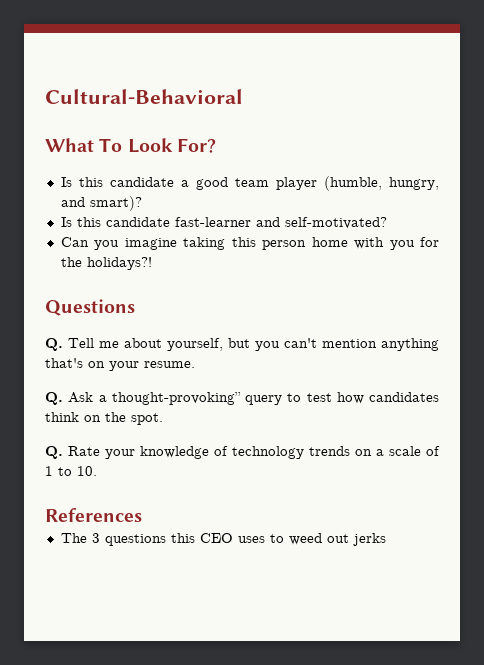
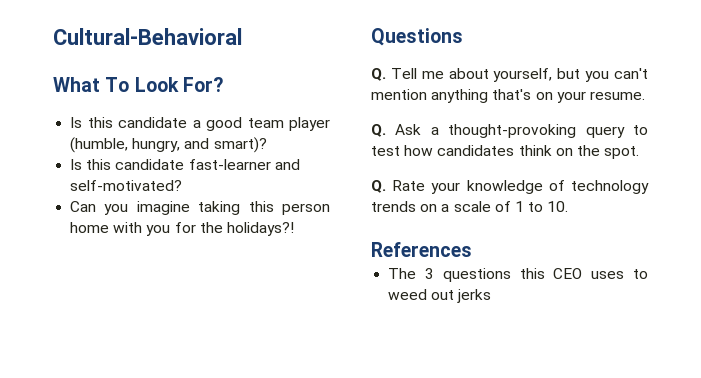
[111,392,241,405] thought-provoking” -> [448,124,577,138] thought-provoking

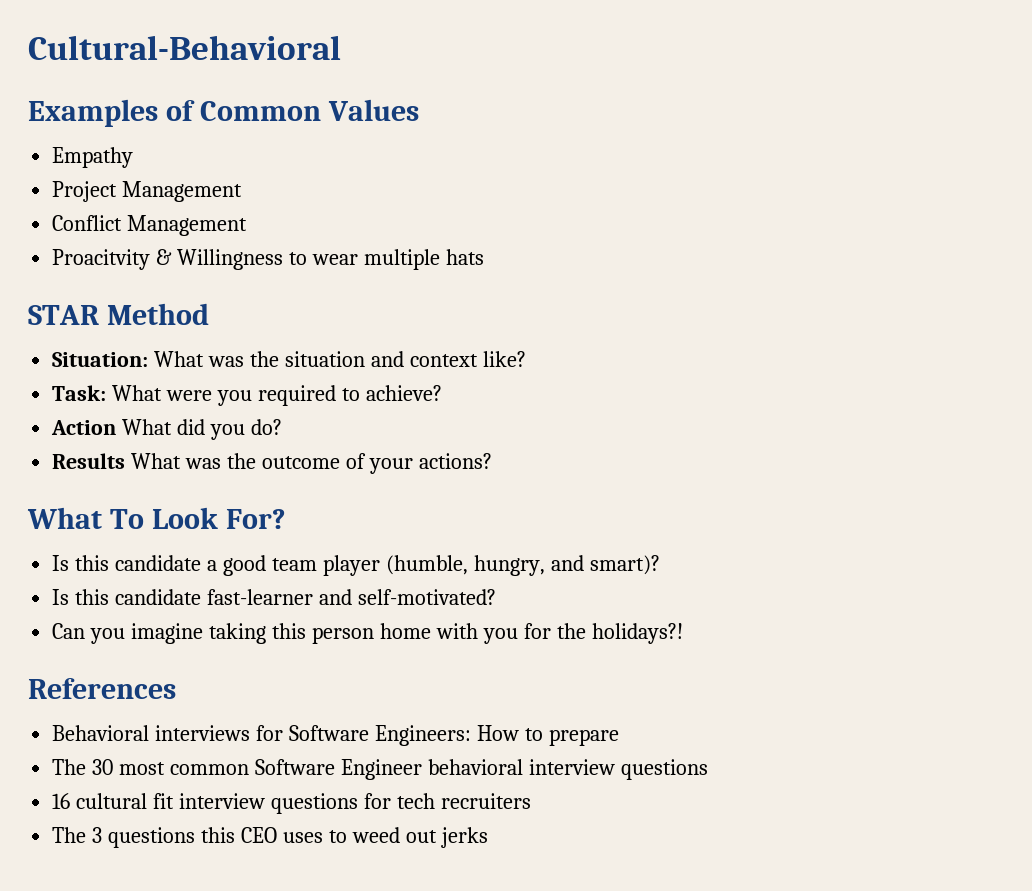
(242, 36) none -> [28,99,419,127] [52,147,134,168] [52,181,243,202] [52,215,248,236] [52,249,484,270] [28,303,209,325] [52,351,526,367] [52,385,442,406] [51,419,282,440] [52,453,492,474] // Examples of Common Values // Empathy // Project Management // Conflict Management // Proacitvity & Willingness to wear multiple hats // STAR Method // Situation: What was the situation and context like? // Task: What were you required to achieve? // Action What did you do? // Results What was the outcome of your actions?
[371,28,463,46] [371,68,648,82] [371,89,645,103] [371,124,648,138] [371,145,640,159] [371,180,649,194] [371,201,569,212] [371,242,472,257] Questions // Q. Tell me about yourself, but you can't mention anything that's on your resume. // Q. Ask a thought-provoking query to test how candidates think on the spot. // Q. Rate your knowledge of technology trends on a scale of 1 to 10. // References -> [28,678,176,699] [52,725,619,746] [52,759,708,780] [52,793,531,814] References // Behavioral interviews for Software Engineers: How to prepare // The 30 most common Software Engineer behavioral interview questions // 16 cultural fit interview questions for tech recruiters

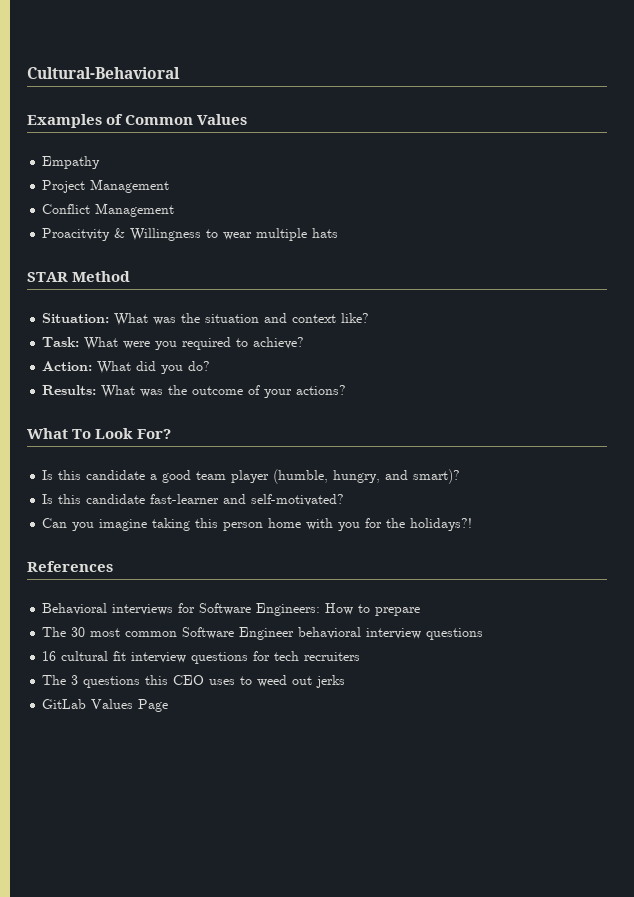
[51,420,117,435] Action -> [42,361,93,371] Action:
[52,453,126,469] Results -> [42,385,97,395] Results:
(488, 837) none -> [42,699,169,712] // GitLab Values Page

